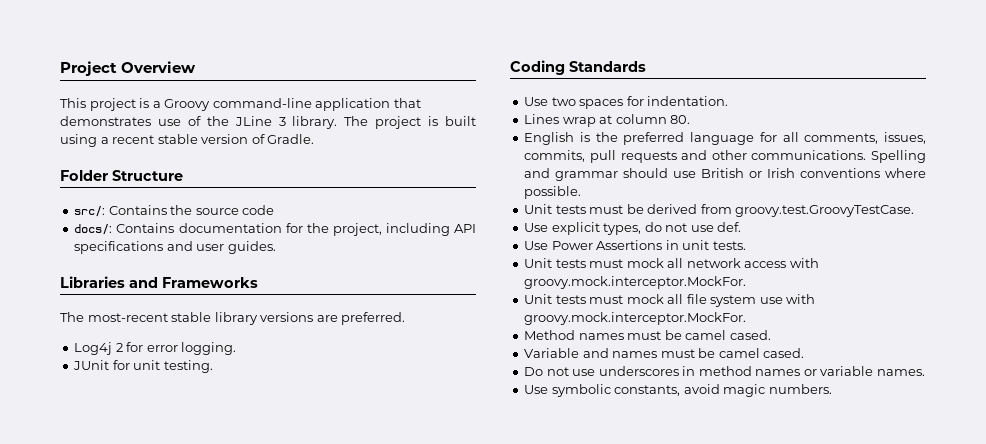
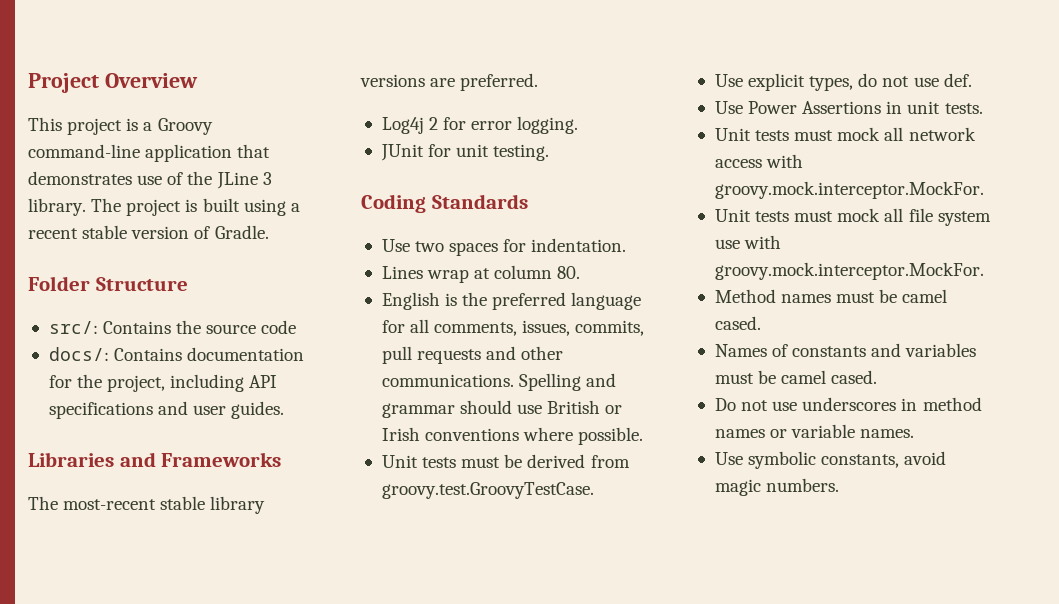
[524,348,658,358] Variable and names -> [714,343,977,357] Names of constants and variables

